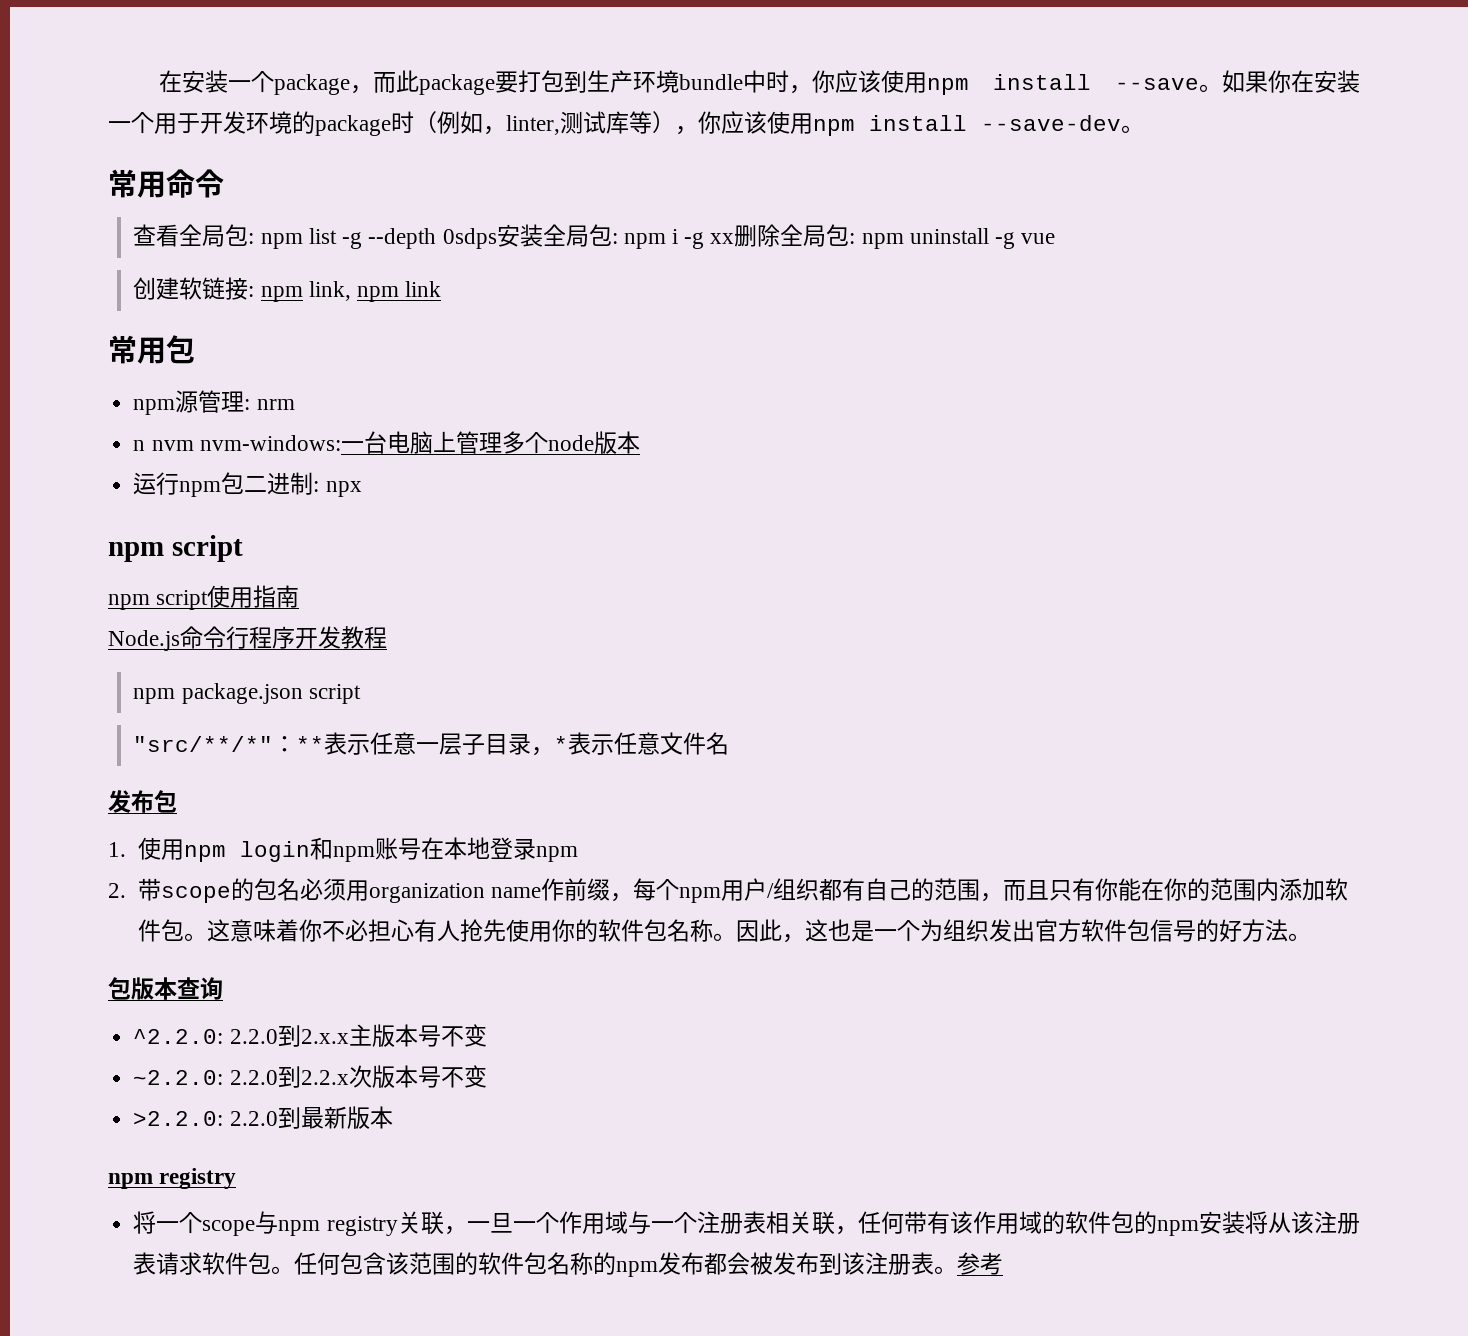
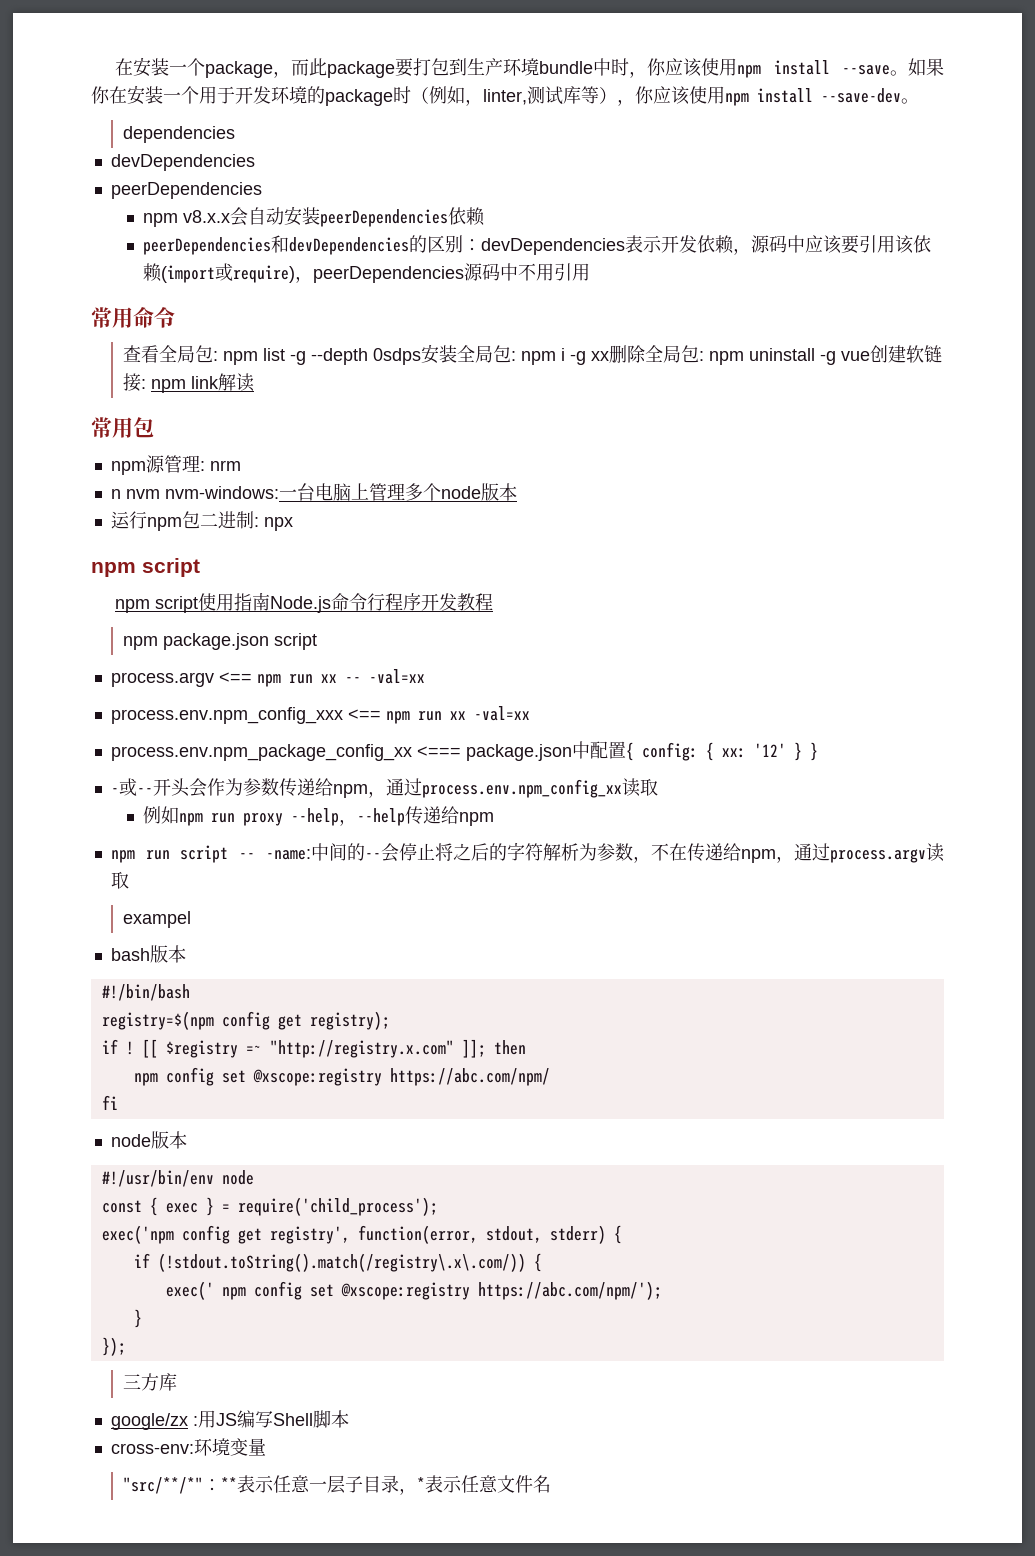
(1144, 129) none -> [123,126,236,143] [110,154,255,171] [110,182,262,199] [142,206,485,227] [142,235,931,255] [142,263,590,283] // dependencies // devDependencies // peerDependencies // npm v8.x.x会自动安装peerDependencies依赖 // peerDependencies和devDependencies的区别：devDependencies表示开发依赖，源码中应该要引用该依赖(import或require)，peerDependencies源码中不用引用
(1056, 238) // -> (871, 356) none
[308,281,400,302] link, npm -> (187, 386) none
(442, 289) none -> [218,373,255,392] 解读
(300, 596) // -> (271, 601) none
(361, 694) none -> [110,669,425,687] [110,706,530,724] [110,741,818,761] [110,778,658,798] [142,806,494,826] [110,842,944,863] [110,871,129,889] [123,911,192,928] [110,945,186,963] [101,984,190,1001] [101,1011,390,1030] [101,1039,526,1058] [133,1067,550,1086] [101,1095,118,1110] [110,1131,187,1149] [101,1170,254,1187] [101,1197,438,1216] [101,1225,622,1244] [133,1253,542,1272] [165,1281,662,1300] [133,1309,142,1328] [101,1337,126,1356] [123,1373,178,1391] [110,1410,349,1430] [110,1438,266,1456] // process.argv <== npm run xx -- -val=xx // process.env.npm_config_xxx <== npm run xx -val=xx // process.env.npm_package_config_xx <=== package.json中配置{ config: { xx: '12' } } // -或--开头会作为参数传递给npm，通过process.env.npm_config_xx读取 // 例如npm run proxy --help，--help传递给npm // npm run script -- -name:中间的--会停止将之后的字符解析为参数，不在传递给npm，通过process.argv读取 // exampel // bash版本 // #!/bin/bash // registry=$(npm config get registry); // if ! [[ $registry =~ "http://registry.x.com" ]]; then // npm config set @xscope:registry https://abc.com/npm/ // fi // node版本 // #!/usr/bin/env node // const { exec } = require('child_process'); // exec('npm config get registry', function(error, stdout, stderr) { // if (!stdout.toString().match(/registry\.x\.com/)) { // exec(' npm config set @xscope:registry https://abc.com/npm/'); // } // }); // 三方库 // google/zx :用JS编写Shell脚本 // cross-env:环境变量
[108,790,177,813] [108,837,578,862] [108,878,1348,903] [137,919,1311,943] [108,977,223,1000] [133,1024,487,1047] [133,1065,487,1088] [133,1106,393,1129] [108,1168,237,1189] [133,1211,1360,1236] [133,1252,1004,1277] // 发布包 // 1.使用npm login和npm账号在本地登录npm // 2.带scope的包名必须用organization name作前缀，每个npm用户/组织都有自己的范围，而且只有你能在你的范围内添加软件包。这意味着你不必担心有人抢先使用你的软件包名称。因此，这也是一个为组织发出官方软件包信号的好方法。 // 包版本查询 // ^2.2.0: 2.2.0到2.x.x主版本号不变 // ~2.2.0: 2.2.0到2.2.x次版本号不变 // >2.2.0: 2.2.0到最新版本 // npm registry // 将一个scope与npm registry关联，一旦一个作用域与一个注册表相关联，任何带有该作用域的软件包的npm安装将从该注册表请求软件包。任何包含该范围的软件包名称的npm发布都会被发布到该注册表。参考 -> (552, 1484) none

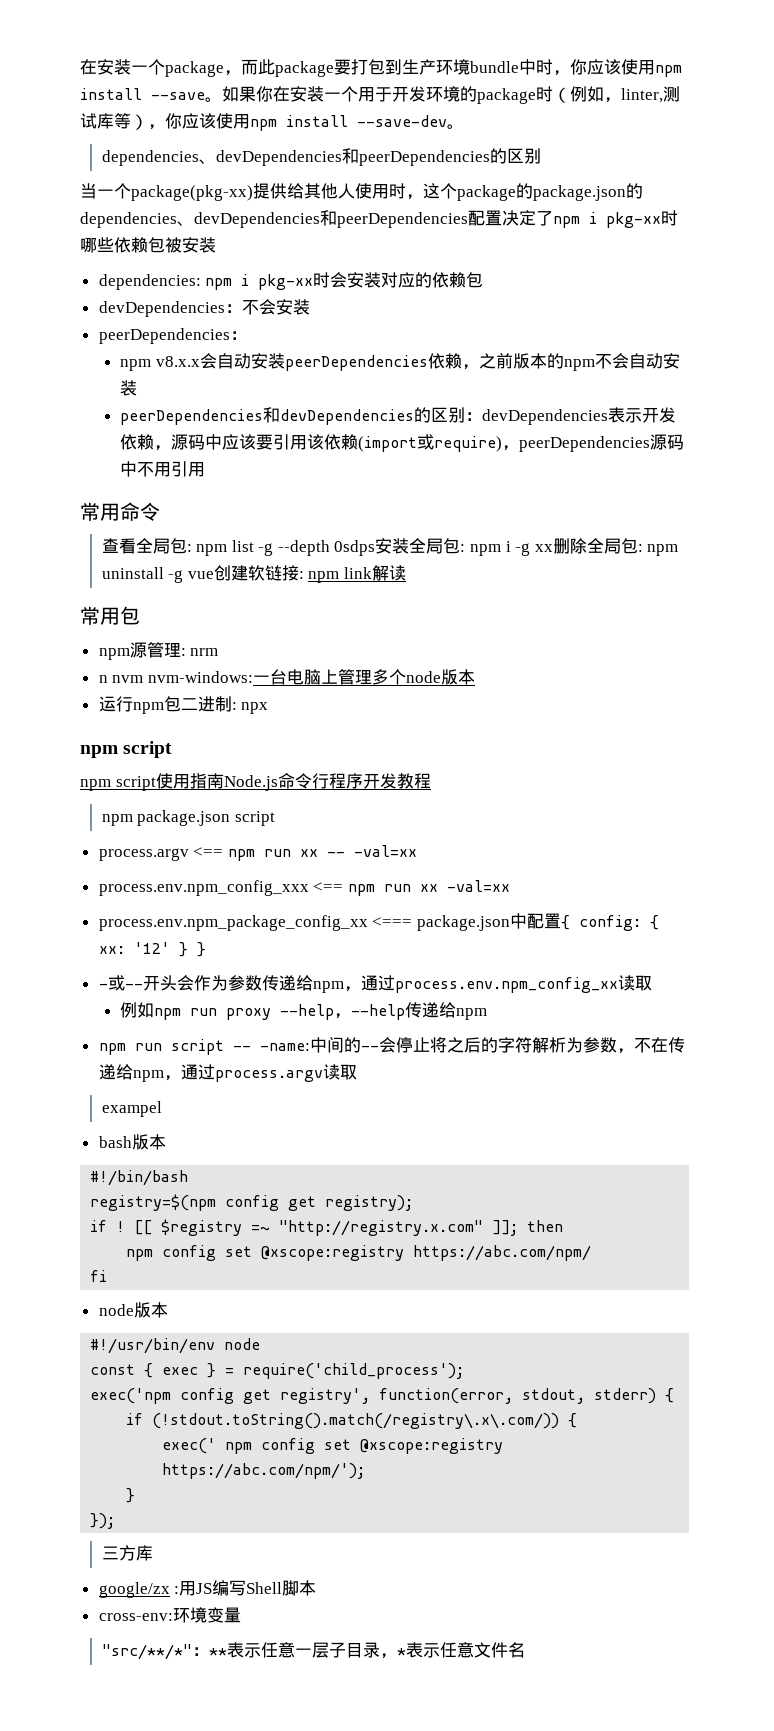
[110,154,255,171] [110,182,262,199] // devDependencies // peerDependencies -> [198,148,541,166] [80,183,643,201] [80,210,678,228] [80,237,216,253] [98,272,484,290] [98,299,310,317] [98,328,247,344] 、devDependencies和peerDependencies的区别 // 当一个package(pkg-xx)提供给其他人使用时，这个package的package.json的dependencies、devDependencies和peerDependencies配置决定了npm i pkg-xx时哪些依赖包被安装 // dependencies: npm i pkg-xx时会安装对应的依赖包 // devDependencies：不会安装 // peerDependencies：
(485, 216) none -> [461,353,680,371] [120,380,138,396] ，之前版本的npm不会自动安装

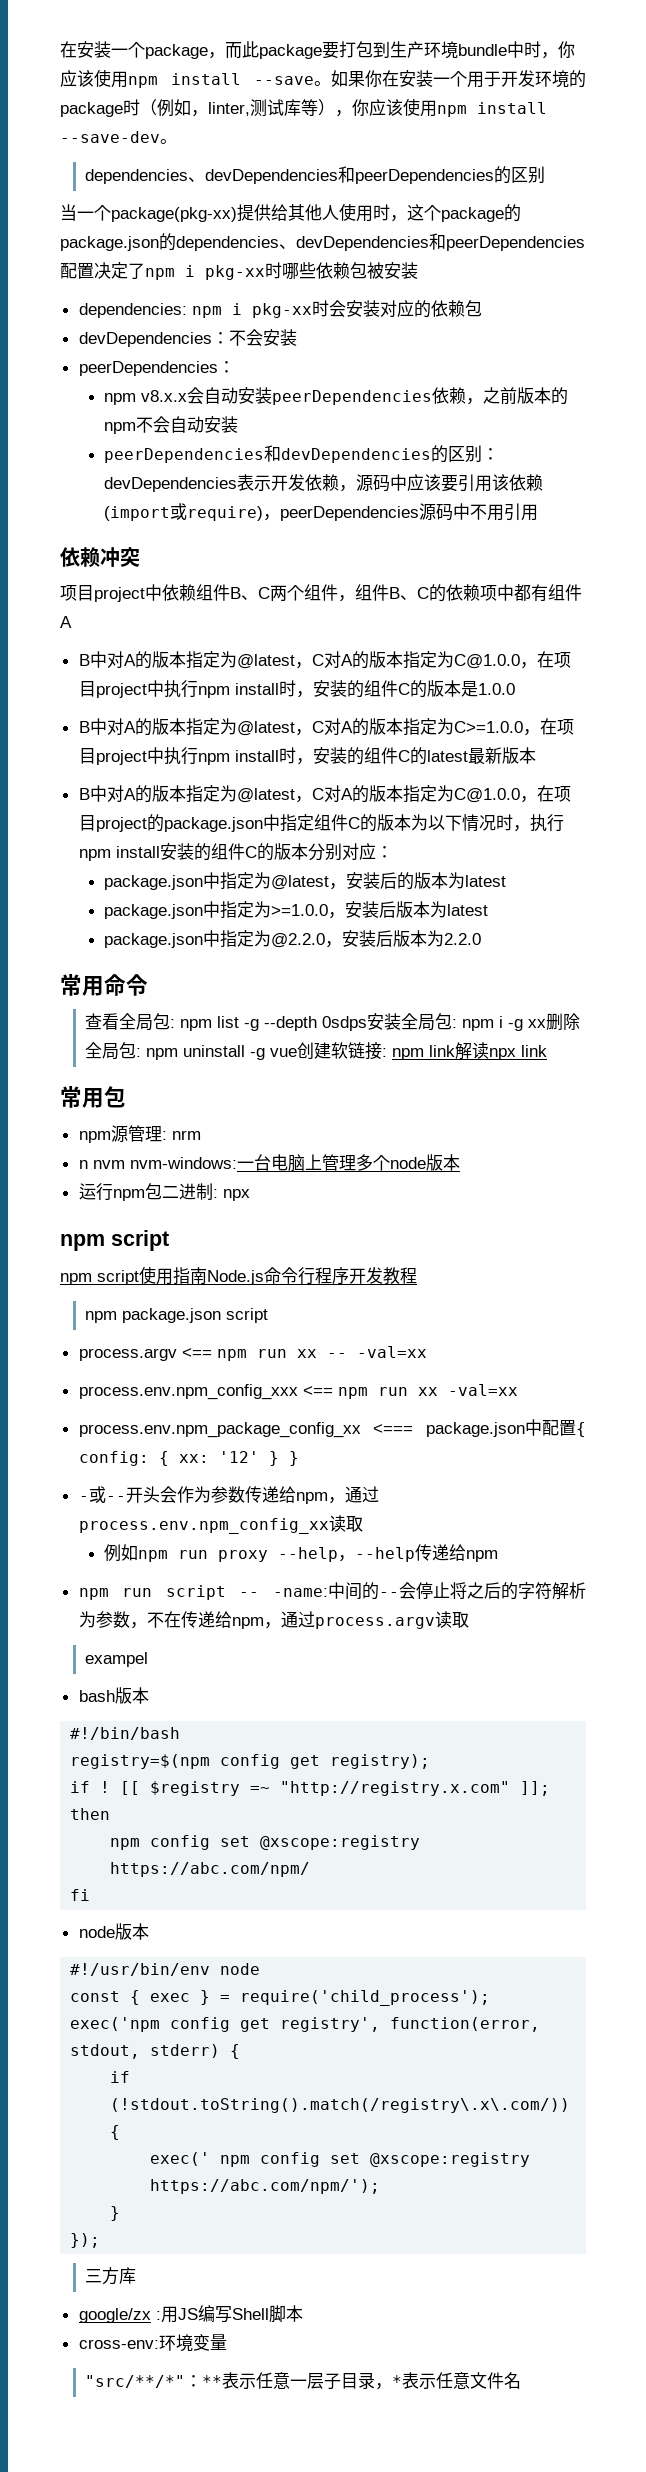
(206, 469) none -> [60,547,140,567] [60,584,582,602] [60,616,72,628] [78,651,571,669] [78,680,515,698] [78,718,574,736] [78,747,536,765] [78,785,571,803] [78,814,564,832] [78,843,393,861] [103,872,506,890] [103,901,488,919] [103,930,481,948] // 依赖冲突 // 项目project中依赖组件B、C两个组件，组件B、C的依赖项中都有组件A // B中对A的版本指定为@latest，C对A的版本指定为C@1.0.0，在项目project中执行npm install时，安装的组件C的版本是1.0.0 // B中对A的版本指定为@latest，C对A的版本指定为C>=1.0.0，在项目project中执行npm install时，安装的组件C的latest最新版本 // B中对A的版本指定为@latest，C对A的版本指定为C@1.0.0，在项目project的package.json中指定组件C的版本为以下情况时，执行npm install安装的组件C的版本分别对应： // package.json中指定为@latest，安装后的版本为latest // package.json中指定为>=1.0.0，安装后版本为latest // package.json中指定为@2.2.0，安装后版本为2.2.0
(406, 573) none -> [489,1045,548,1060] npx link

